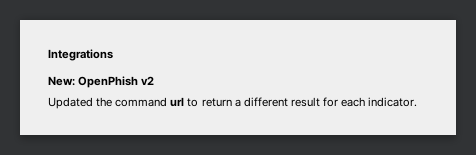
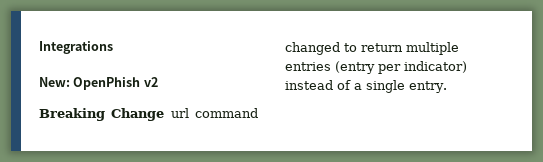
[48,97,418,109] Updated the command url to return a different result for each indicator. -> [39,108,258,121] [285,42,459,55] [285,61,467,74] [285,80,447,93] Breaking Change url command changed to return multiple entries (entry per indicator) instead of a single entry.

